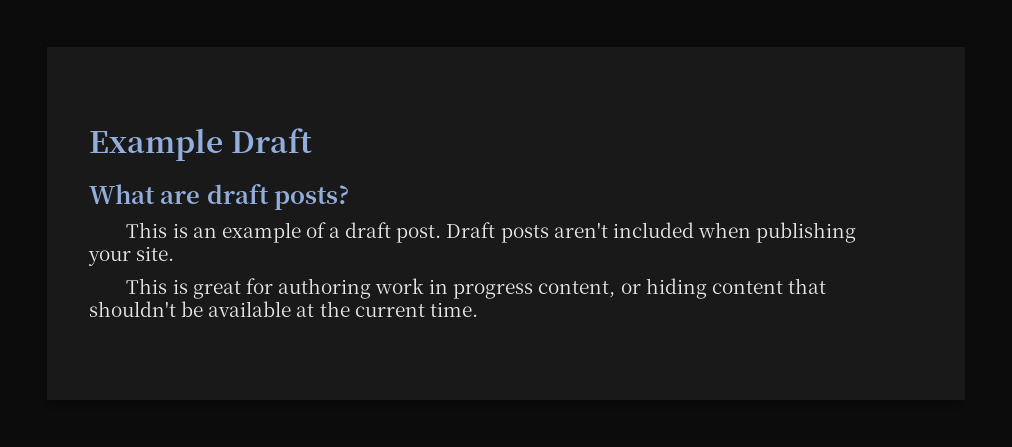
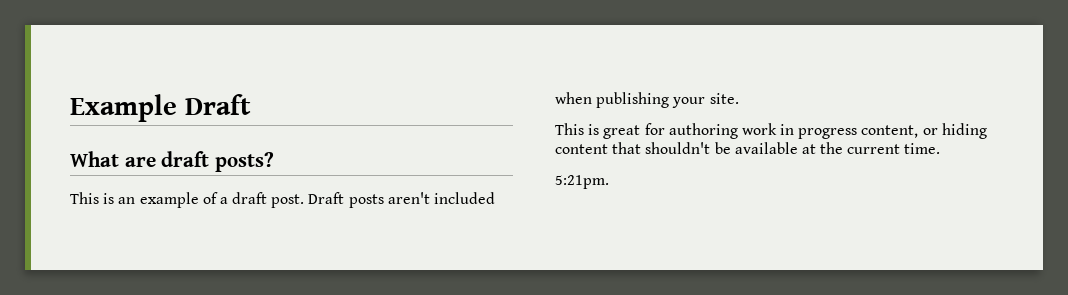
(478, 309) none -> [555,175,609,189] // 5:21pm.

